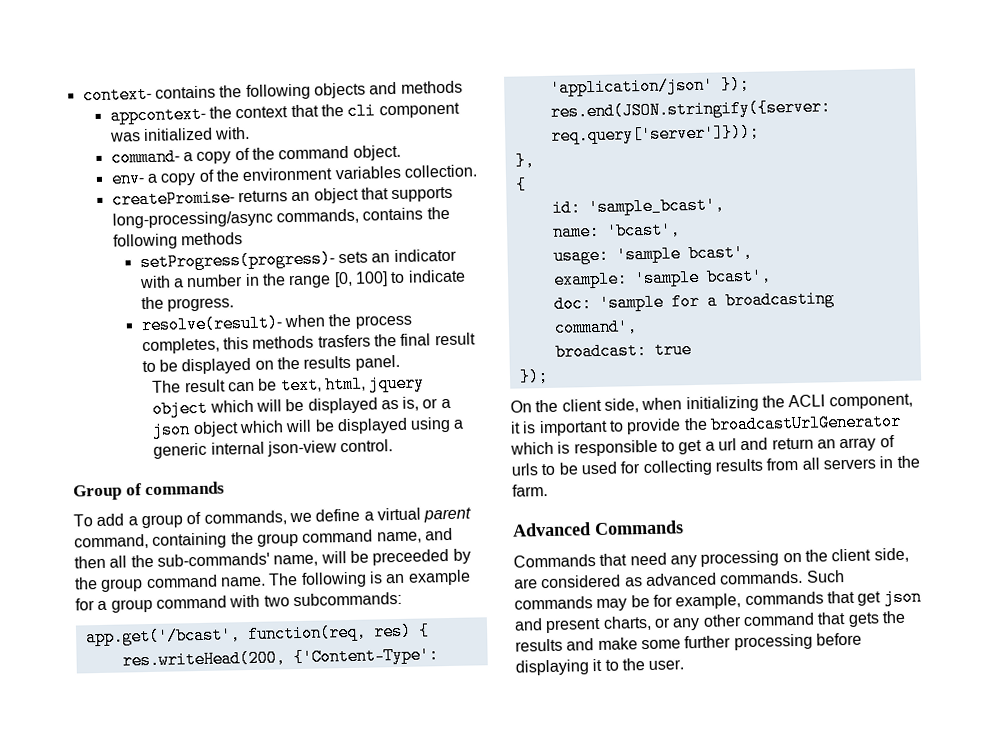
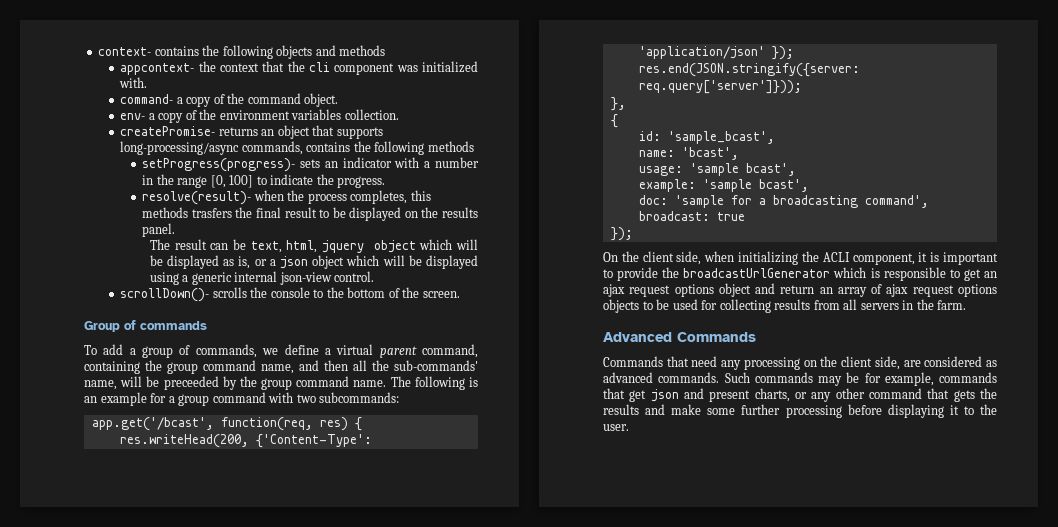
(394, 446) none -> [120,287,460,302] // scrollDown()- scrolls the console to the bottom of the screen.
[704,438,737,451] a url -> [983,271,997,278] [603,283,751,297] an ajax request options object
[511,463,538,476] urls -> [886,284,997,297] [603,299,639,313] ajax request options objects

